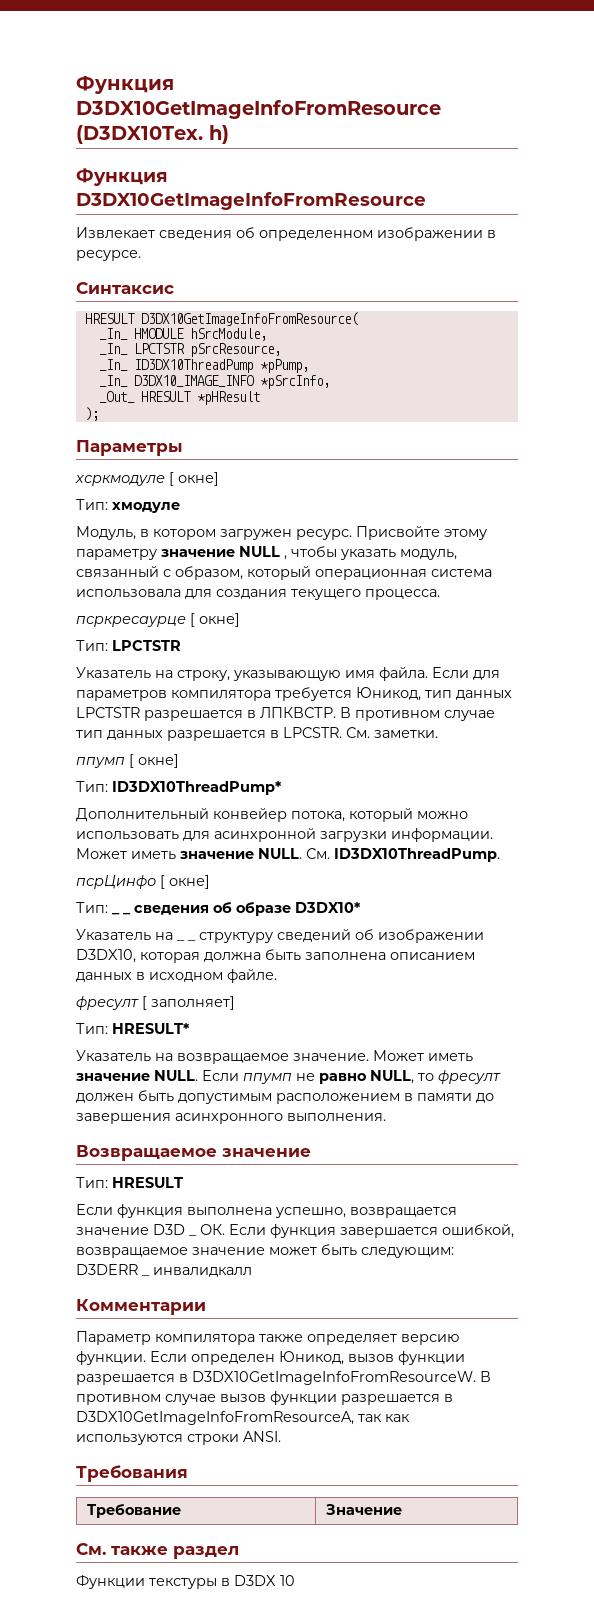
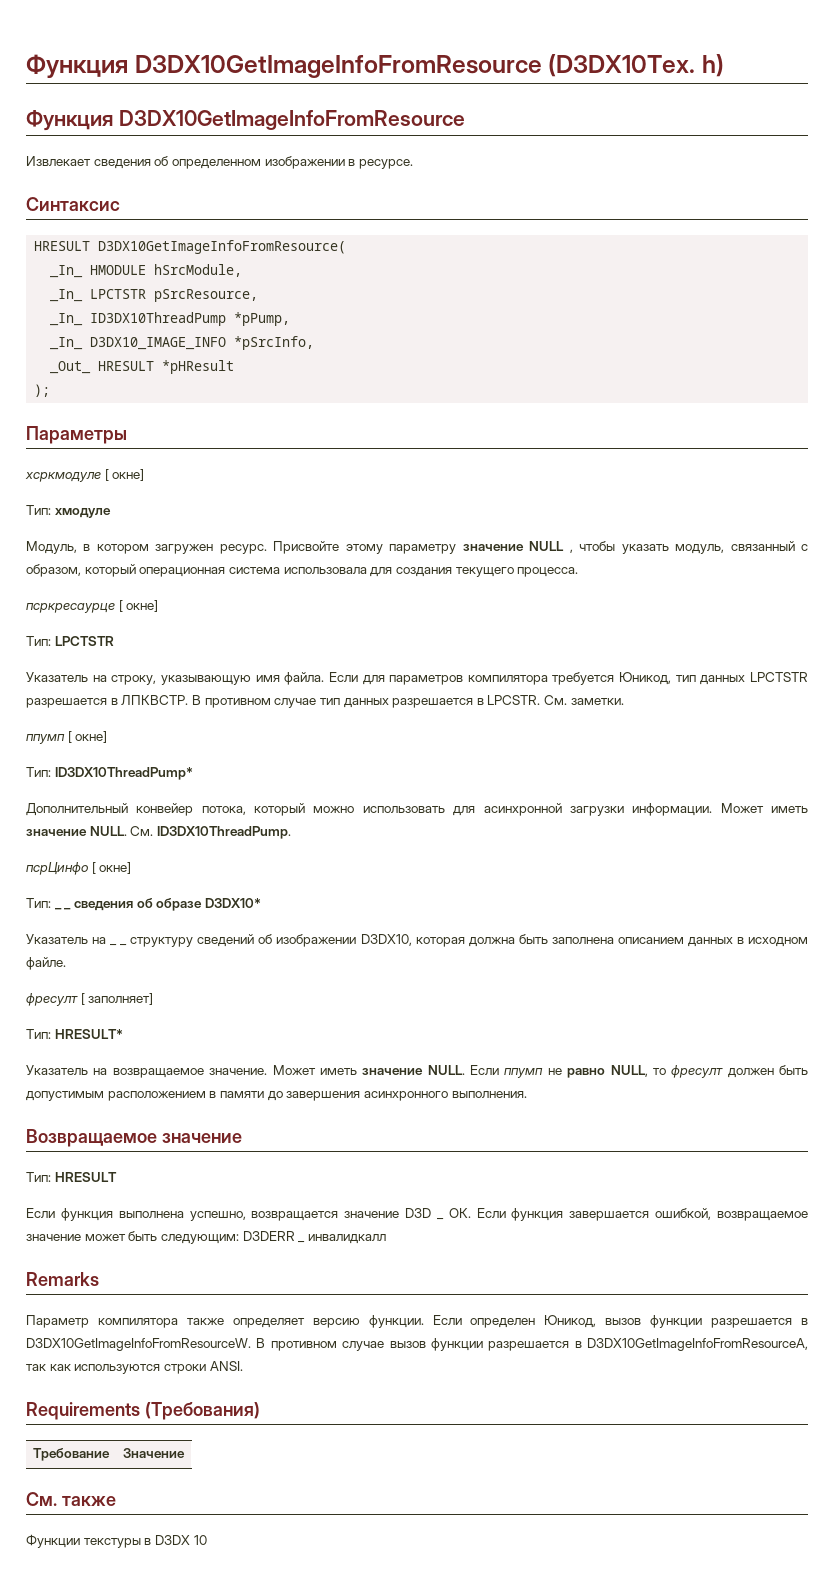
[76,1299,206,1315] Комментарии -> [26,1272,99,1286] Remarks
[76,1465,188,1482] Требования -> [26,1402,260,1420] Requirements (Требования)
[173,1546,239,1559] раздел -> (116, 1501) none

